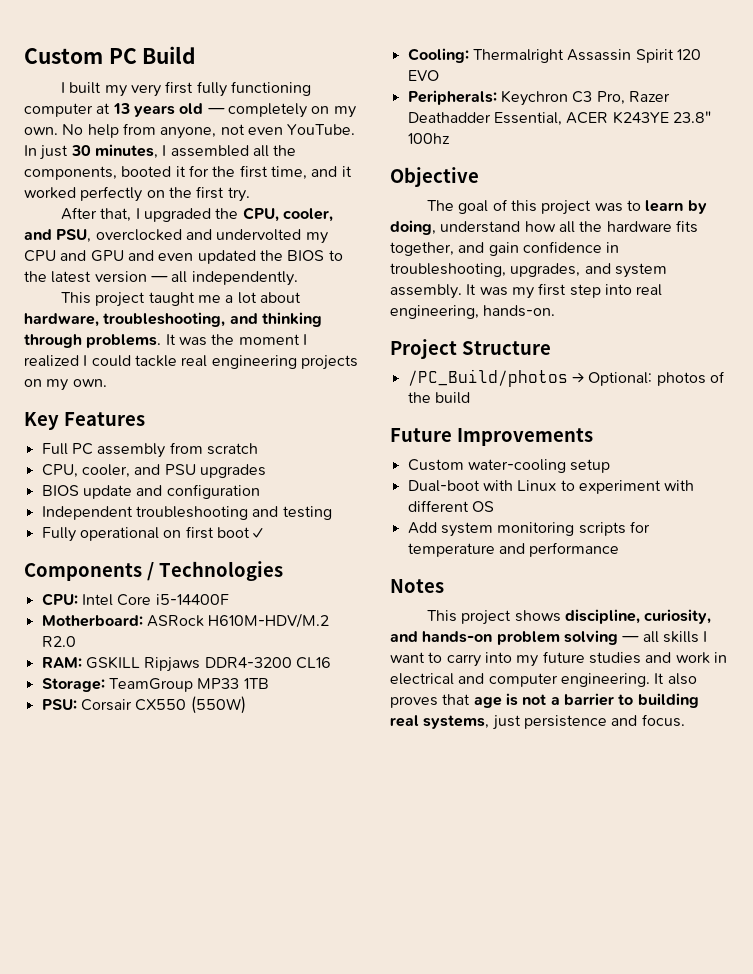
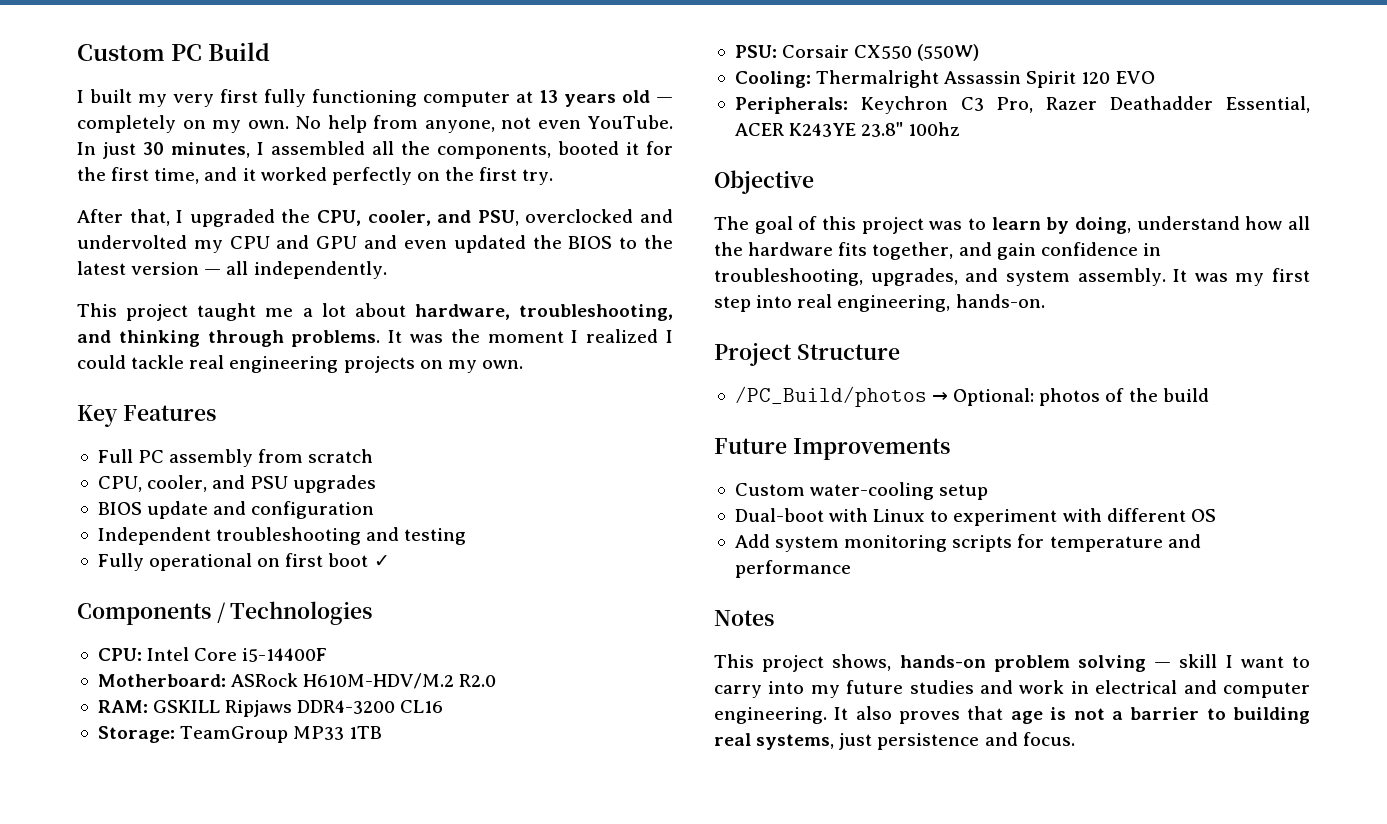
[514,609,712,624] [390,631,418,642] shows discipline, curiosity, and -> [832,654,892,671] shows,
[642,631,699,643] all skills -> [1179,654,1218,668] skill

